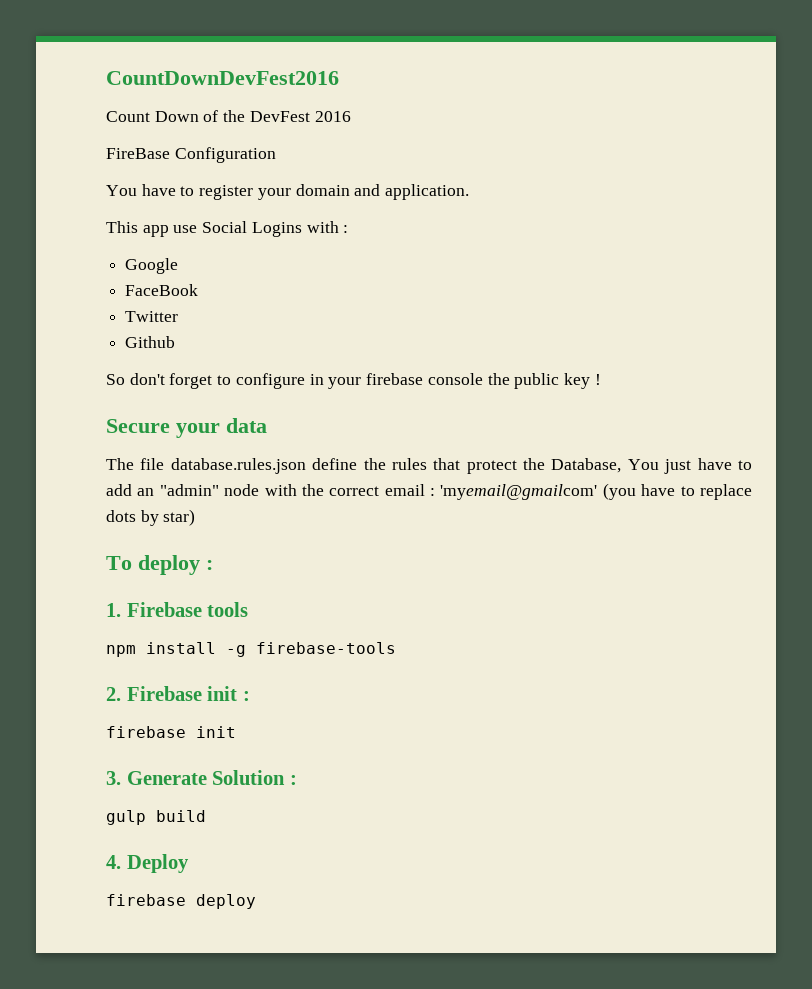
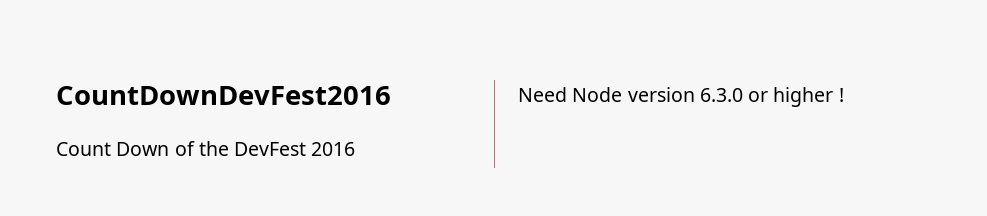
[106,147,276,163] [106,184,470,200] [106,221,349,237] [125,258,179,274] [125,284,199,296] [125,311,179,322] [125,336,176,348] [106,373,601,389] [106,418,267,438] [106,458,752,474] [106,483,753,500] [106,509,196,526] [106,555,213,575] [106,602,249,617] [106,642,396,657] [106,686,250,701] [106,726,236,738] [106,770,297,785] [106,810,206,825] [106,854,189,873] [106,894,256,909] FireBase Configuration // You have to register your domain and application. // This app use Social Logins with : // Google // FaceBook // Twitter // Github // So don't forget to configure in your firebase console the public key ! // Secure your data // The file database.rules.json define the rules that protect the Database, You just have to add an "admin" node with the correct email : 'myemail@gmailcom' (you have to replace dots by star) // To deploy : // 1. Firebase tools // npm install -g firebase-tools // 2. Firebase init : // firebase init // 3. Generate Solution : // gulp build // 4. Deploy // firebase deploy -> [518,87,844,107] Need Node version 6.3.0 or higher !

